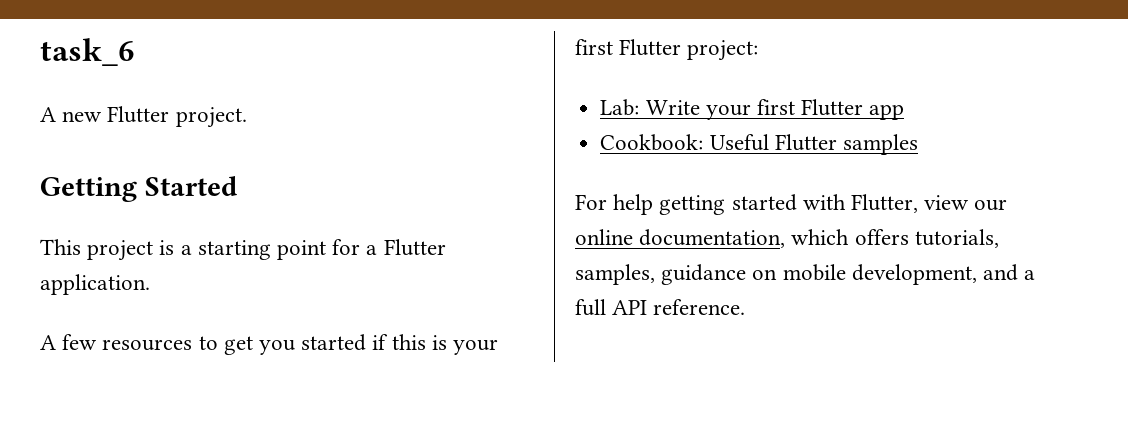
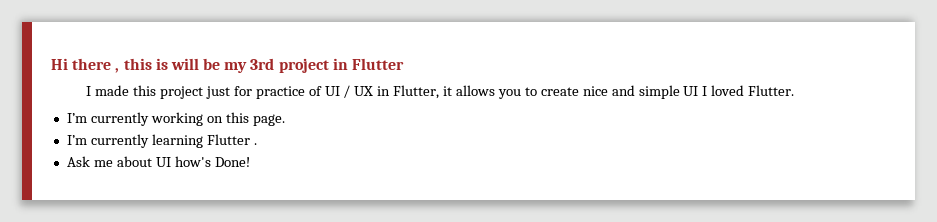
[40,38,135,66] [40,106,247,128] [40,176,237,202] [40,239,446,261] [40,274,150,295] [40,334,499,355] [575,39,759,61] [600,99,905,120] [600,134,918,155] [575,194,1008,215] [575,229,999,248] [575,264,1036,285] [575,299,746,316] task_6 // A new Flutter project. // Getting Started // This project is a starting point for a Flutter application. // A few resources to get you started if this is your first Flutter project: // Lab: Write your first Flutter app // Cookbook: Useful Flutter samples // For help getting started with Flutter, view our online documentation, which offers tutorials, samples, guidance on mobile development, and a full API reference. -> [51,58,405,73] [86,85,795,99] [66,112,285,126] [66,134,257,148] [66,156,250,167] Hi there , this is will be my 3rd project in Flutter // I made this project just for practice of UI / UX in Flutter, it allows you to create nice and simple UI I loved Flutter. // I’m currently working on this page. // I’m currently learning Flutter . // Ask me about UI how's Done!

